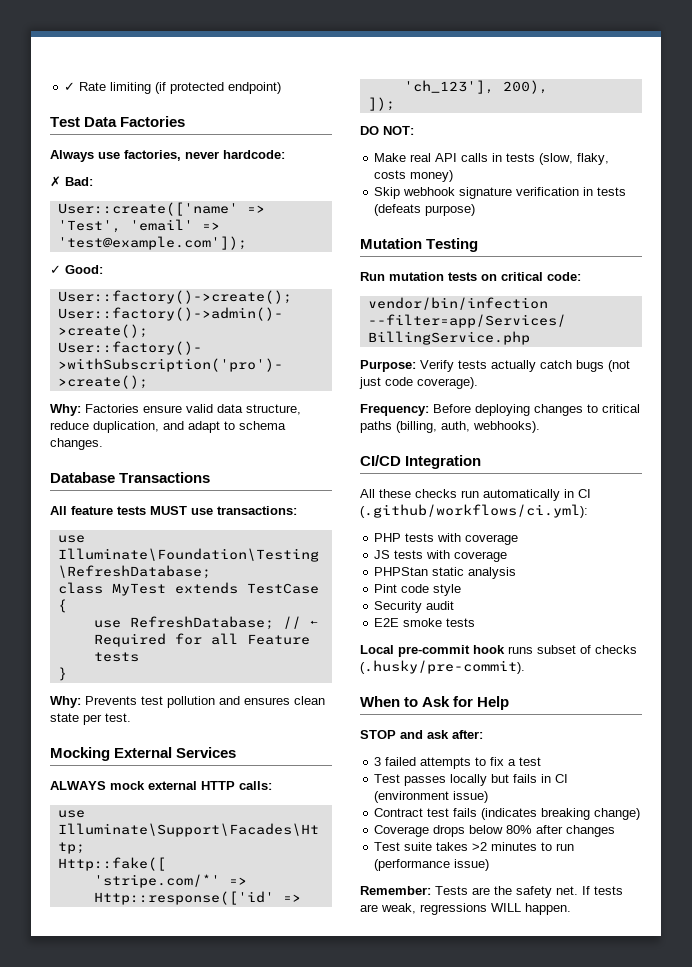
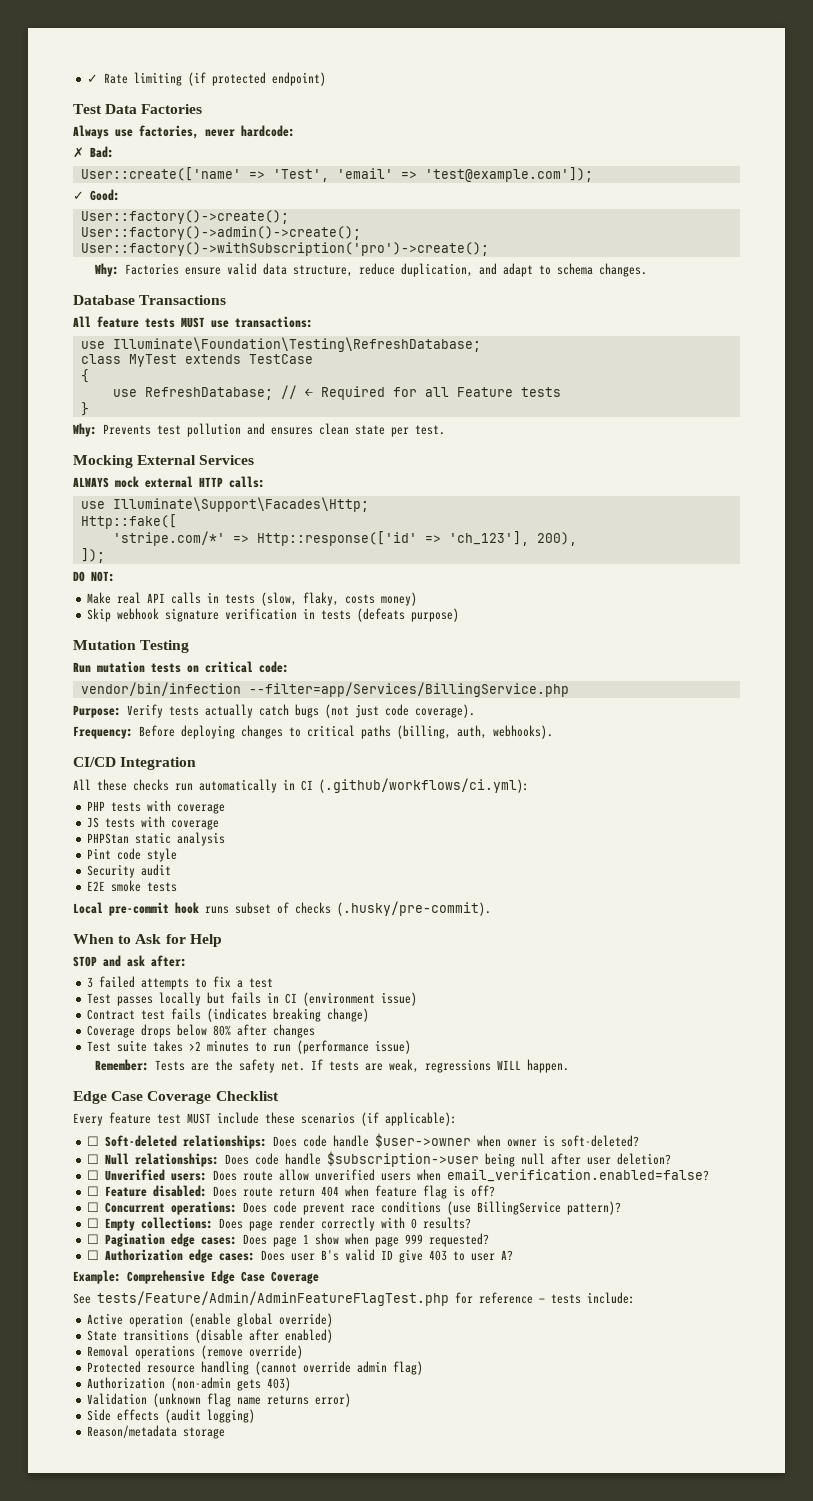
(571, 909) none -> [73,1091,279,1104] [73,1112,457,1126] [87,1133,640,1149] [87,1151,672,1167] [87,1169,710,1182] [87,1185,496,1199] [87,1201,622,1215] [87,1217,472,1231] [87,1233,490,1247] [87,1249,514,1263] [73,1270,319,1284] [73,1291,635,1306] [87,1313,334,1327] [87,1329,334,1343] [87,1345,304,1359] [87,1361,424,1375] [87,1377,292,1391] [87,1393,352,1407] [87,1409,256,1423] [87,1425,226,1439] // Edge Case Coverage Checklist // Every feature test MUST include these scenarios (if applicable): // ☐ Soft-deleted relationships: Does code handle $user->owner when owner is soft-deleted? // ☐ Null relationships: Does code handle $subscription->user being null after user deletion? // ☐ Unverified users: Does route allow unverified users when email_verification.enabled=false? // ☐ Feature disabled: Does route return 404 when feature flag is off? // ☐ Concurrent operations: Does code prevent race conditions (use BillingService pattern)? // ☐ Empty collections: Does page render correctly with 0 results? // ☐ Pagination edge cases: Does page 1 show when page 999 requested? // ☐ Authorization edge cases: Does user B's valid ID give 403 to user A? // Example: Comprehensive Edge Case Coverage // See tests/Feature/Admin/AdminFeatureFlagTest.php for reference — tests include: // Active operation (enable global override) // State transitions (disable after enabled) // Removal operations (remove override) // Protected resource handling (cannot override admin flag) // Authorization (non-admin gets 403) // Validation (unknown flag name returns error) // Side effects (audit logging) // Reason/metadata storage

